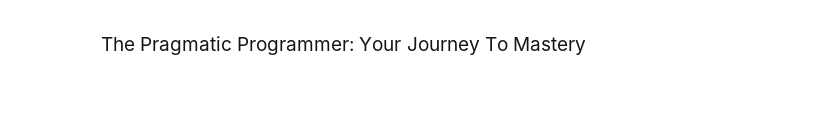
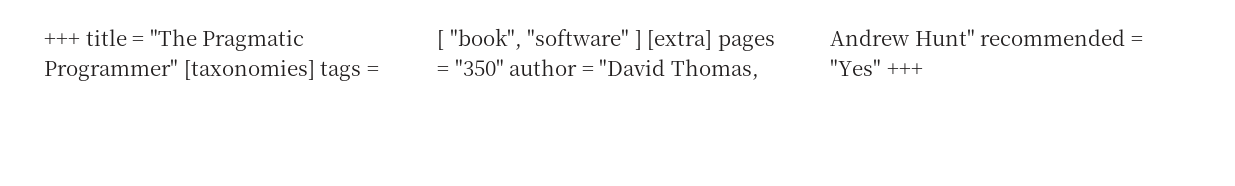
[101,36,586,55] The Pragmatic Programmer: Your Journey To Mastery -> [44,29,305,51] [44,59,379,81] [437,28,775,51] [437,59,759,80] [830,29,1143,46] [830,59,923,76] +++ title = "The Pragmatic Programmer" [taxonomies] tags = [ "book", "software" ] [extra] pages = "350" author = "David Thomas, Andrew Hunt" recommended = "Yes" +++

